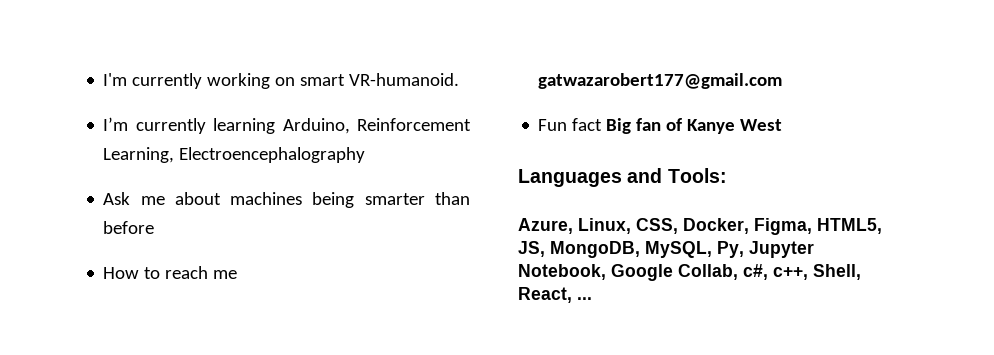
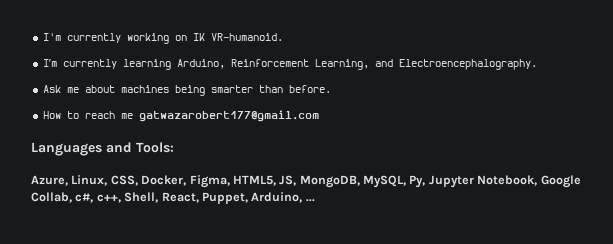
[300,74,346,86] smart -> [192,33,205,41] IK
[179,147,366,163] Electroencephalography -> [374,59,537,70] and Electroencephalography.
[103,221,155,234] before -> [288,85,331,93] before.
[538,118,783,134] // Fun fact Big fan of Kanye West -> (319, 116) none
(572, 295) none -> [201,192,303,204] Puppet, Arduino,

